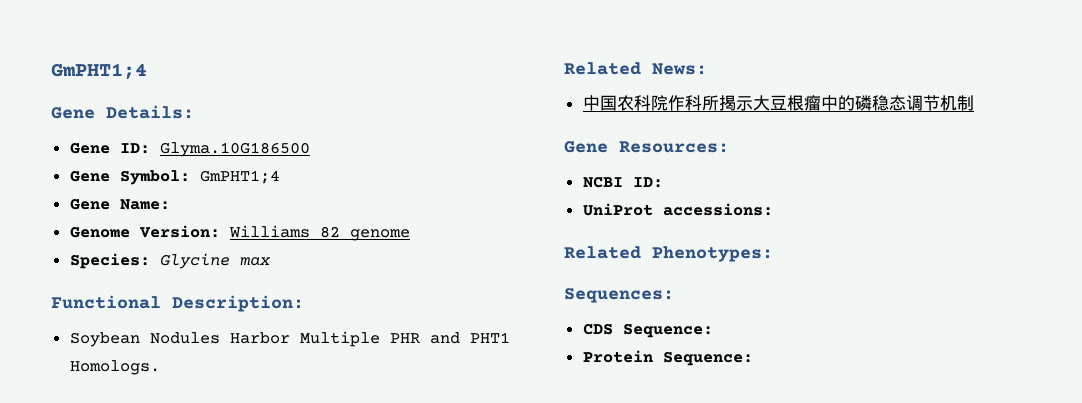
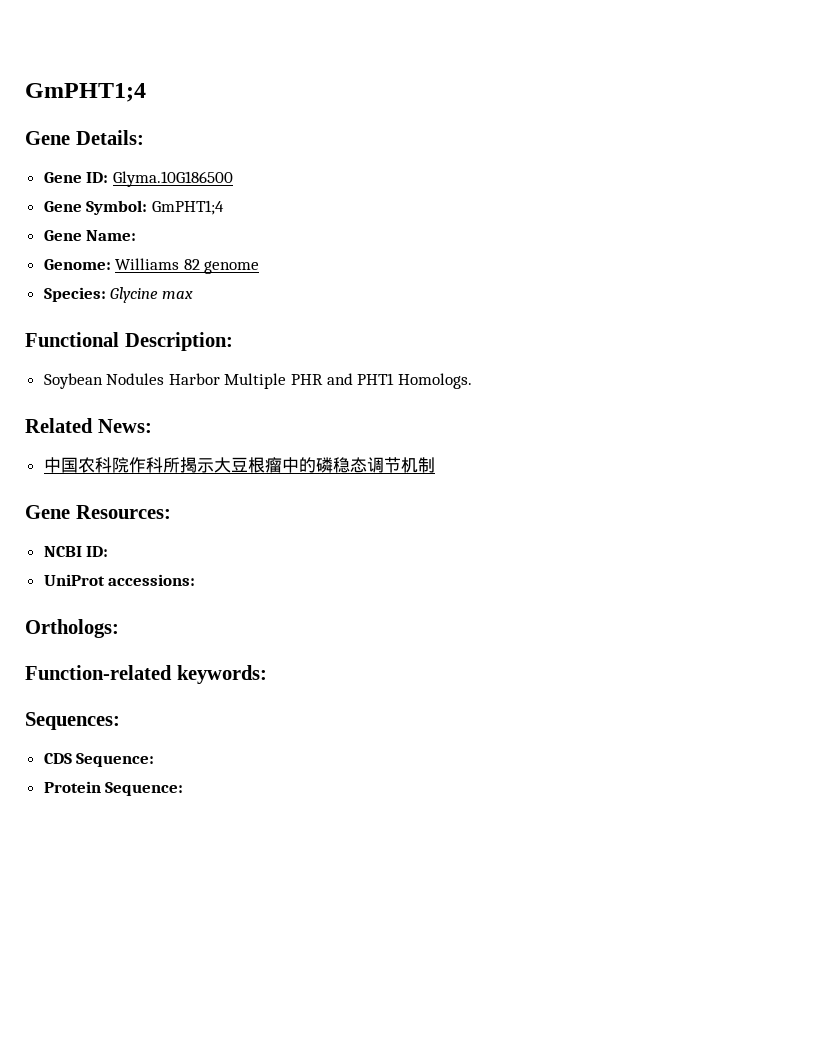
[69,225,220,238] Genome Version: -> [43,259,111,270] Genome:
[564,246,773,262] Related Phenotypes: -> [25,619,119,638] [25,665,267,684] Orthologs: // Function-related keywords:

